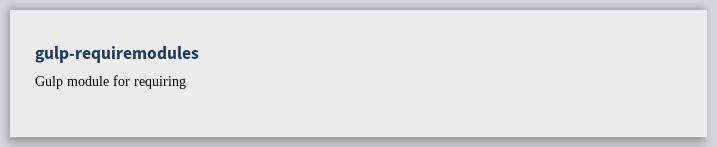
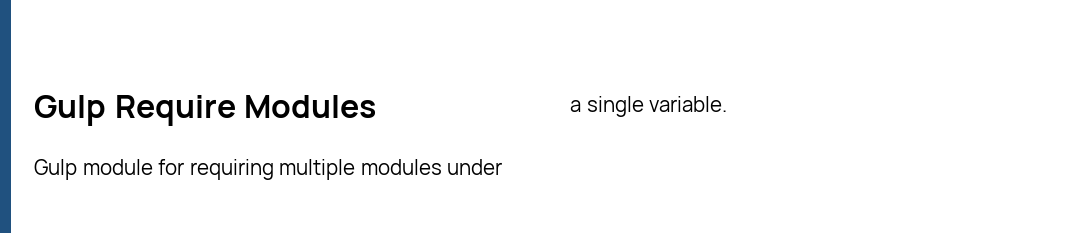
[35,46,199,63] gulp-requiremodules -> [34,95,377,126] Gulp Require Modules
(186, 82) none -> [279,159,503,180] [570,96,728,117] multiple modules under a single variable.

